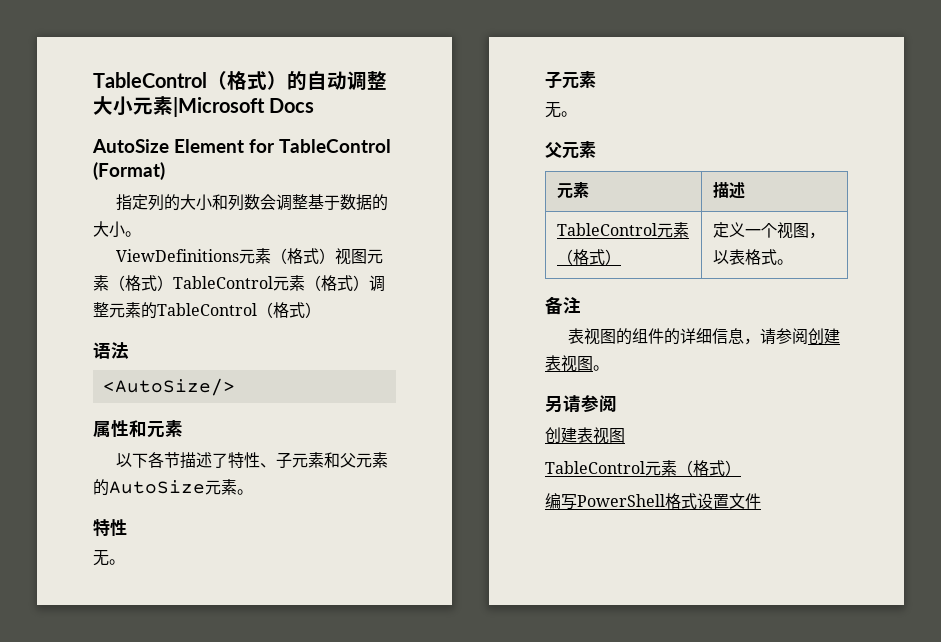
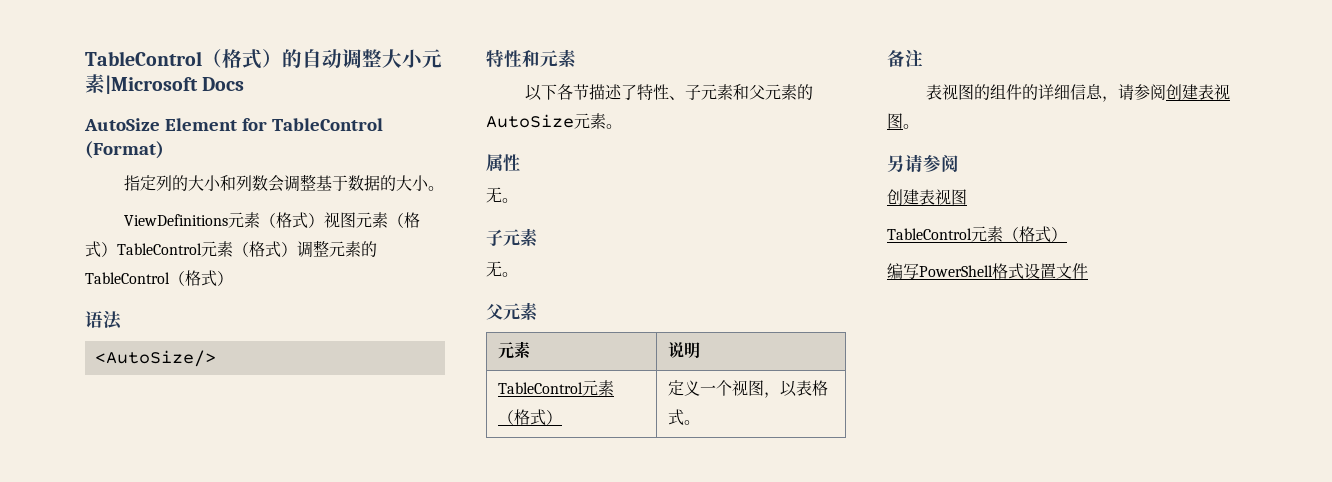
[93,421,111,437] 属 -> [486,49,504,67] 特
[93,519,110,537] 特 -> [486,154,503,171] 属
[713,182,746,199] 描述 -> [667,342,700,358] 说明

